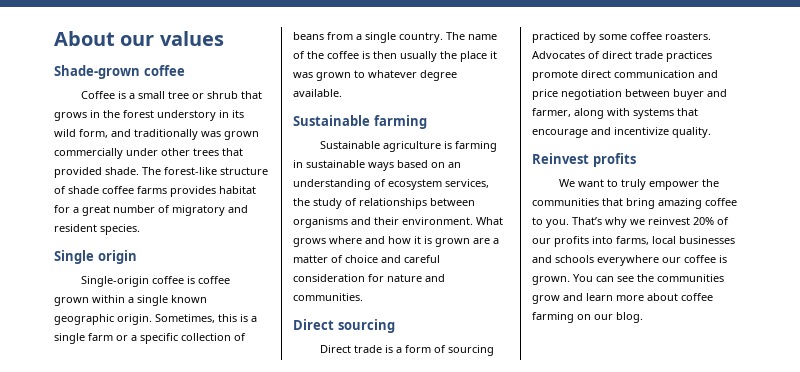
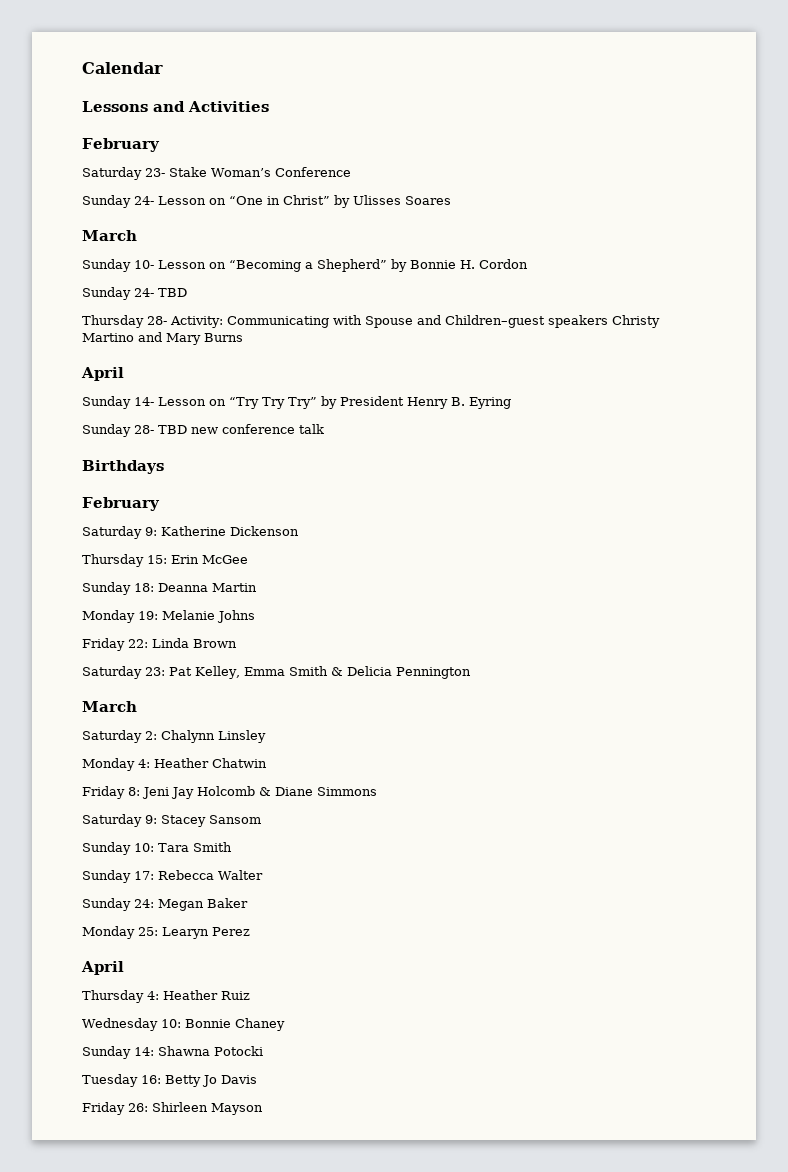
[54,31,224,46] [54,65,185,79] [81,91,263,99] [54,110,244,121] [54,129,259,140] [54,148,243,159] [54,167,268,178] [54,186,256,197] [54,205,248,216] [54,224,140,235] [54,250,137,264] [81,276,231,287] [54,295,207,306] [54,314,257,325] [54,333,246,344] [293,32,497,43] [293,51,497,62] [293,70,457,81] [293,89,342,97] [293,115,427,129] [320,141,498,152] [293,160,461,171] [293,179,489,190] [293,198,475,209] [293,217,503,228] [293,236,499,247] [293,255,440,263] [293,274,445,282] [293,293,363,301] [293,319,395,333] [320,345,495,356] [532,32,711,43] [532,51,712,62] [532,70,718,81] [532,89,727,100] [532,108,698,119] [532,127,711,138] [532,153,636,167] [559,179,720,190] [532,198,737,209] [532,217,729,228] [532,236,735,247] [532,255,727,266] [532,274,724,285] [532,293,713,304] [532,312,643,323] About our values // Shade-grown coffee // Coffee is a small tree or shrub that grows in the forest understory in its wild form, and traditionally was grown commercially under other trees that provided shade. The forest-like structure of shade coffee farms provides habitat for a great number of migratory and resident species. // Single origin // Single-origin coffee is coffee grown within a single known geographic origin. Sometimes, this is a single farm or a specific collection of beans from a single country. The name of the coffee is then usually the place it was grown to whatever degree available. // Sustainable farming // Sustainable agriculture is farming in sustainable ways based on an understanding of ecosystem services, the study of relationships between organisms and their environment. What grows where and how it is grown are a matter of choice and careful consideration for nature and communities. // Direct sourcing // Direct trade is a form of sourcing practiced by some coffee roasters. Advocates of direct trade practices promote direct communication and price negotiation between buyer and farmer, along with systems that encourage and incentivize quality. // Reinvest profits // We want to truly empower the communities that bring amazing coffee to you. That’s why we reinvest 20% of our profits into farms, local businesses and schools everywhere our coffee is grown. You can see the communities grow and learn more about coffee farming on our blog. -> [82,62,163,74] [82,101,269,112] [82,138,160,152] [82,167,351,180] [82,195,451,208] [82,230,137,241] [82,259,528,272] [82,287,187,300] [82,315,660,328] [82,332,243,345] [81,367,124,381] [82,396,511,409] [82,424,324,437] [82,460,164,474] [82,497,160,511] [82,526,299,539] [82,554,248,567] [82,582,257,595] [82,610,255,623] [82,638,237,651] [82,666,471,679] [82,701,137,712] [82,730,266,743] [82,758,267,771] [82,786,377,799] [82,814,261,827] [82,842,232,855] [82,870,263,883] [82,898,248,911] [82,926,250,939] [81,961,124,975] [82,990,250,1003] [82,1018,285,1031] [82,1046,263,1059] [82,1074,257,1087] [82,1102,263,1115] Calendar // Lessons and Activities // February // Saturday 23- Stake Woman’s Conference // Sunday 24- Lesson on “One in Christ” by Ulisses Soares // March // Sunday 10- Lesson on “Becoming a Shepherd” by Bonnie H. Cordon // Sunday 24- TBD // Thursday 28- Activity: Communicating with Spouse and Children–guest speakers Christy Martino and Mary Burns // April // Sunday 14- Lesson on “Try Try Try” by President Henry B. Eyring // Sunday 28- TBD new conference talk // Birthdays // February // Saturday 9: Katherine Dickenson // Thursday 15: Erin McGee // Sunday 18: Deanna Martin // Monday 19: Melanie Johns // Friday 22: Linda Brown // Saturday 23: Pat Kelley, Emma Smith & Delicia Pennington // March // Saturday 2: Chalynn Linsley // Monday 4: Heather Chatwin // Friday 8: Jeni Jay Holcomb & Diane Simmons // Saturday 9: Stacey Sansom // Sunday 10: Tara Smith // Sunday 17: Rebecca Walter // Sunday 24: Megan Baker // Monday 25: Learyn Perez // April // Thursday 4: Heather Ruiz // Wednesday 10: Bonnie Chaney // Sunday 14: Shawna Potocki // Tuesday 16: Betty Jo Davis // Friday 26: Shirleen Mayson

